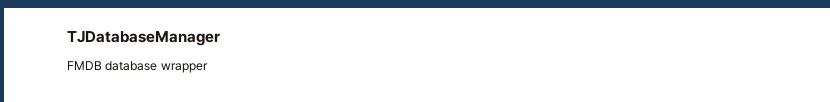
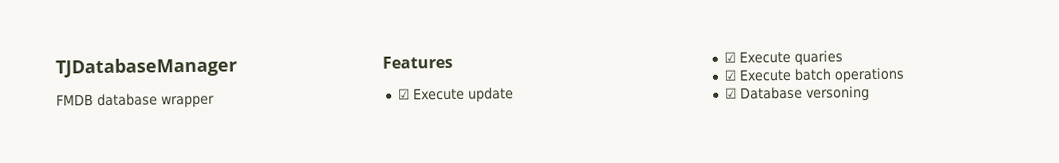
(208, 68) none -> [382,55,453,69] [397,87,514,102] [723,50,843,65] [723,67,905,83] [724,86,870,101] // Features // ☑ Execute update // ☑ Execute quaries // ☑ Execute batch operations // ☑ Database versoning

